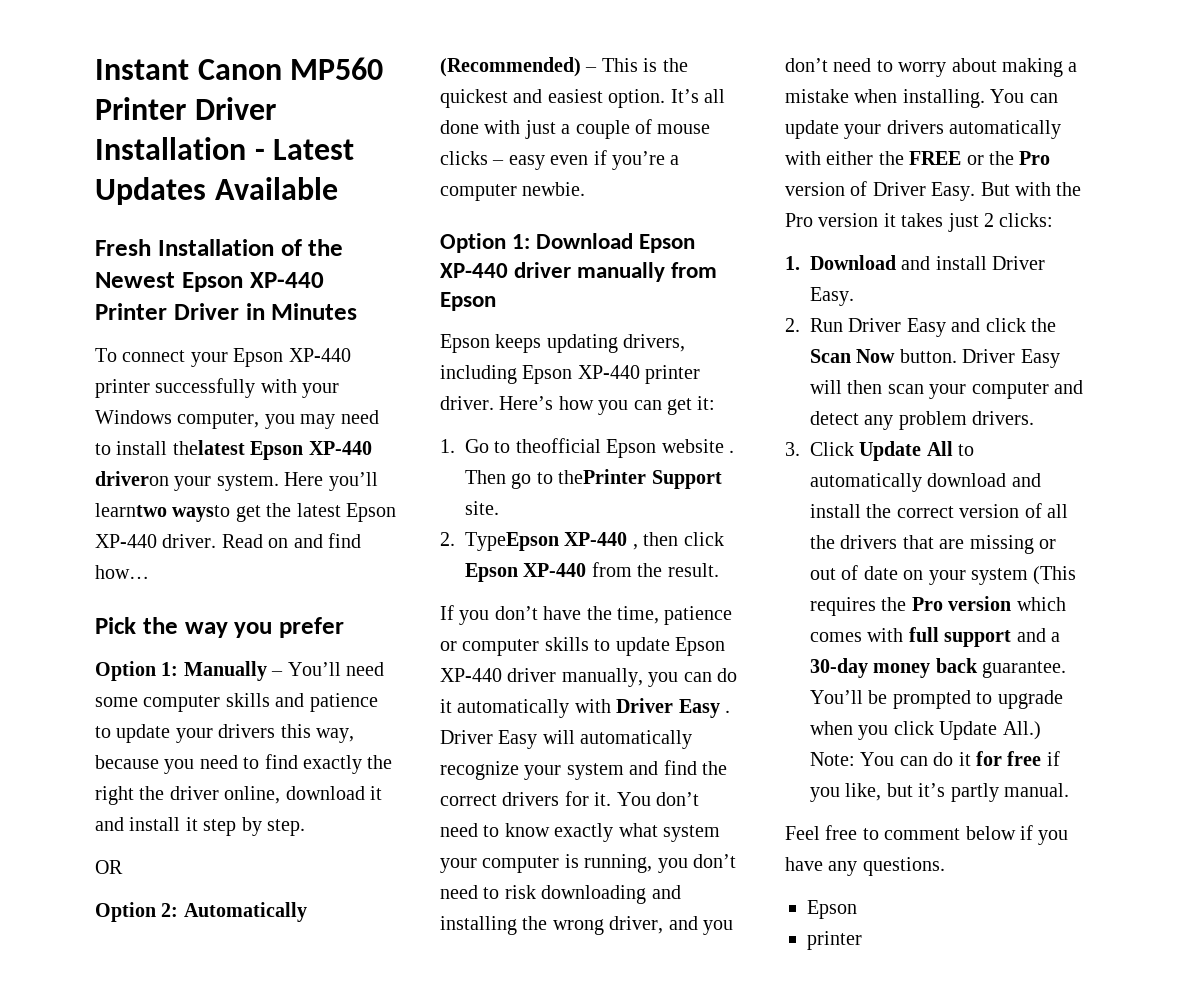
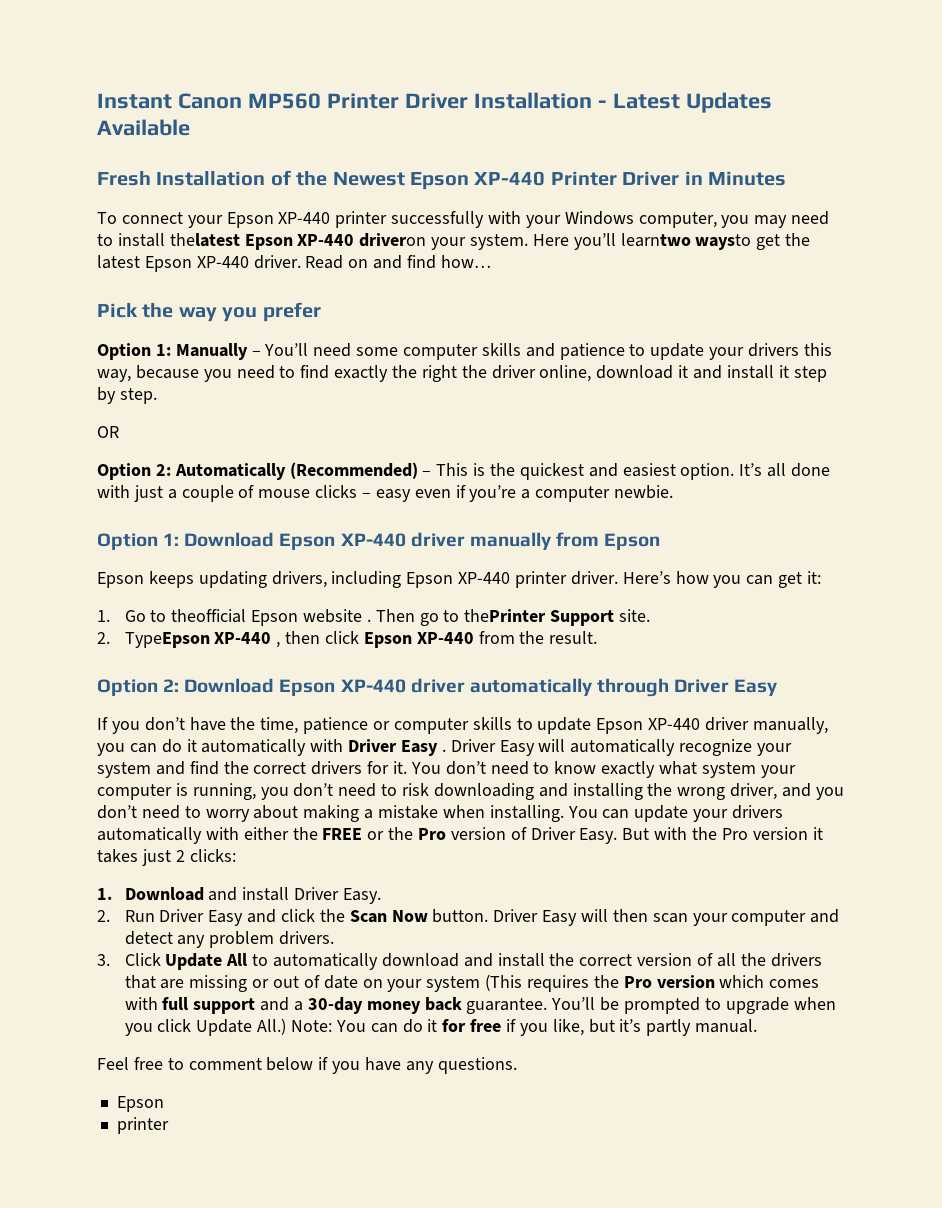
(719, 570) none -> [97,678,778,697] // Option 2: Download Epson XP-440 driver automatically through Driver Easy

